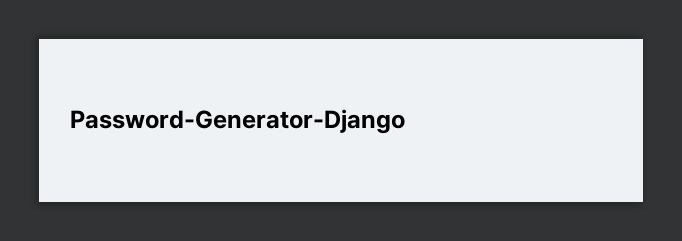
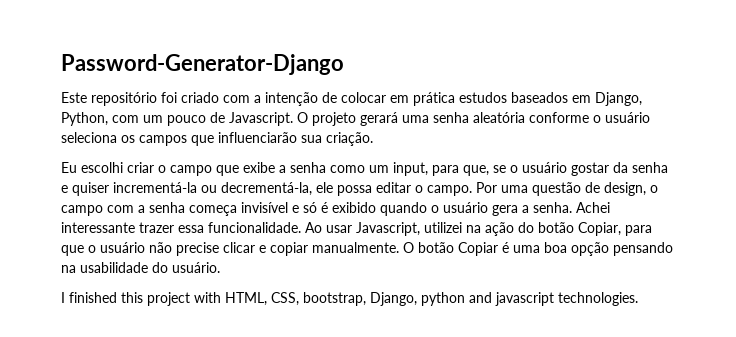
(405, 121) none -> [61,92,642,106] [61,112,650,126] [61,132,373,146] [61,162,668,176] [61,182,658,196] [61,202,610,216] [61,222,652,236] [61,242,673,256] [61,262,220,273] [61,292,638,306] // Este repositório foi criado com a intenção de colocar em prática estudos baseados em Django, Python, com um pouco de Javascript. O projeto gerará uma senha aleatória conforme o usuário seleciona os campos que influenciarão sua criação. // Eu escolhi criar o campo que exibe a senha como um input, para que, se o usuário gostar da senha e quiser incrementá-la ou decrementá-la, ele possa editar o campo. Por uma questão de design, o campo com a senha começa invisível e só é exibido quando o usuário gera a senha. Achei interessante trazer essa funcionalidade. Ao usar Javascript, utilizei na ação do botão Copiar, para que o usuário não precise clicar e copiar manualmente. O botão Copiar é uma boa opção pensando na usabilidade do usuário. // I finished this project with HTML, CSS, bootstrap, Django, python and javascript technologies.

